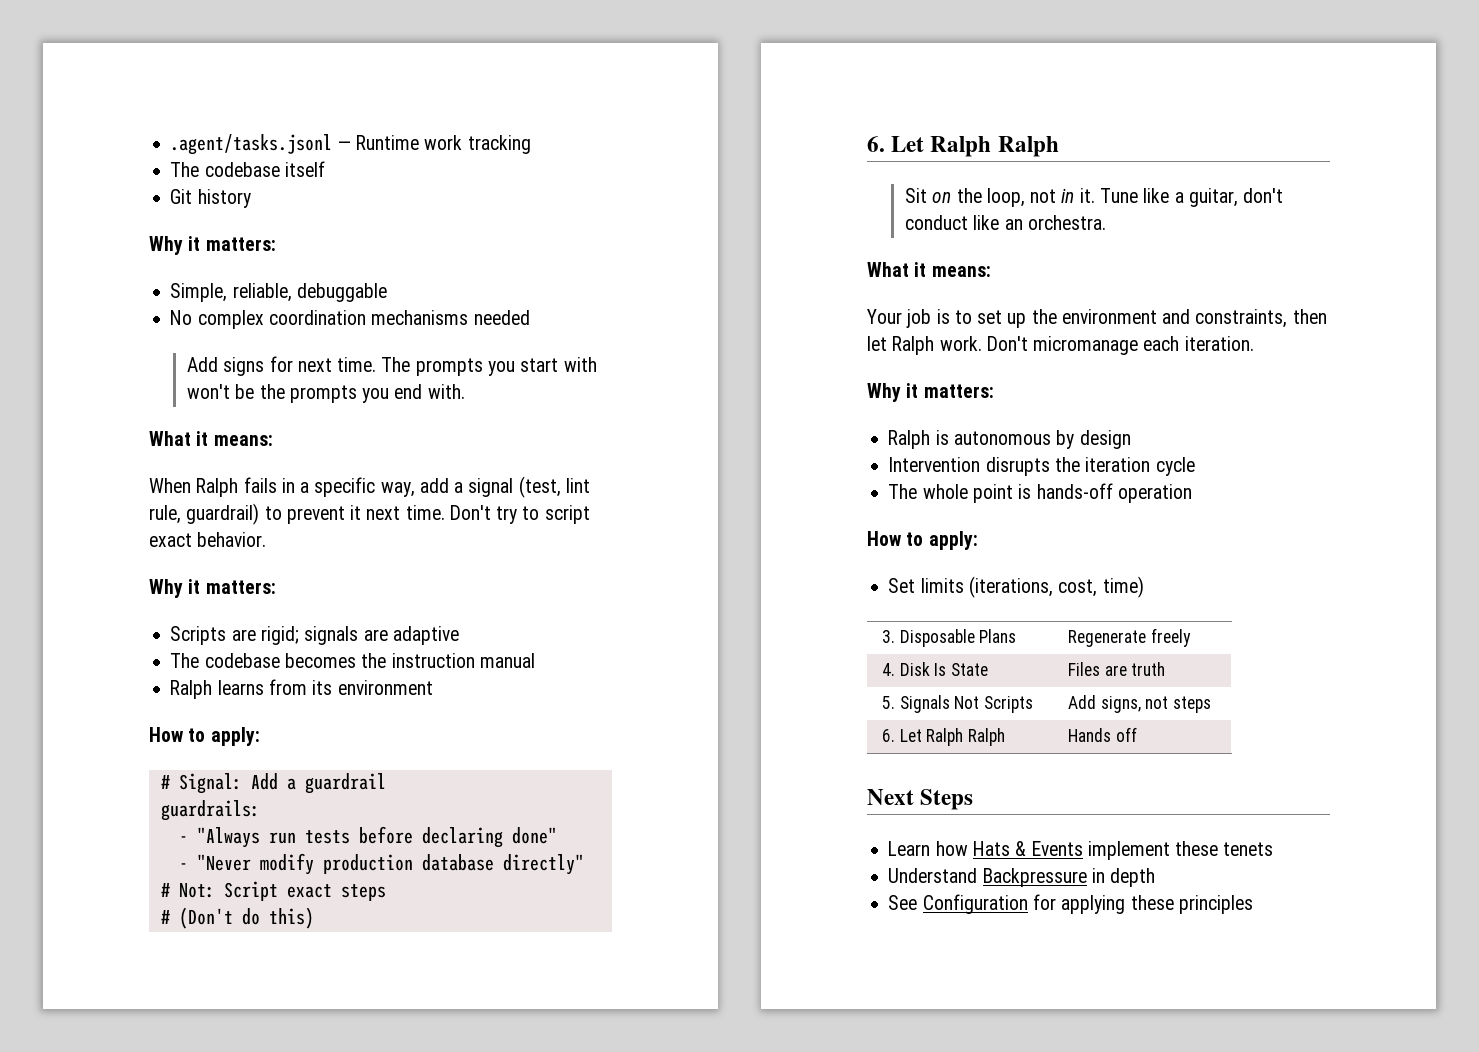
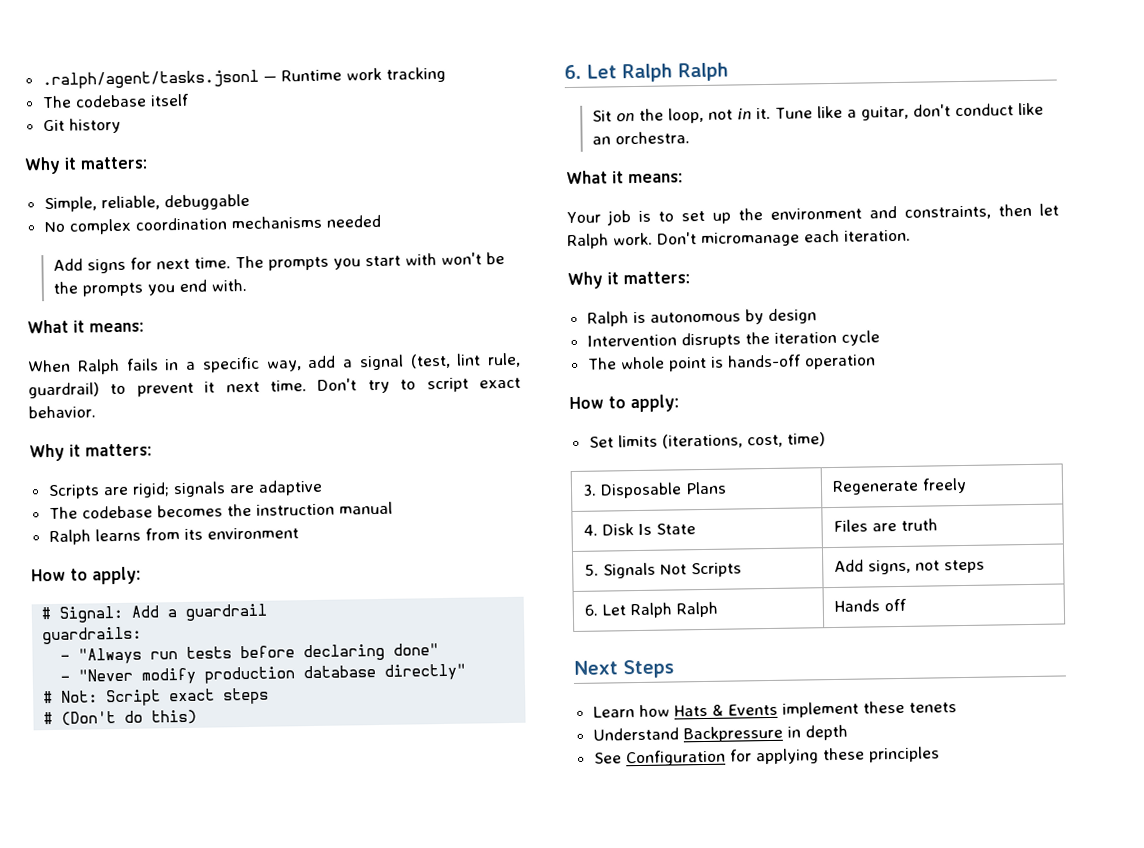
[170,134,333,155] .agent/tasks.jsonl -> [41,69,259,90] .ralph/agent/tasks.jsonl

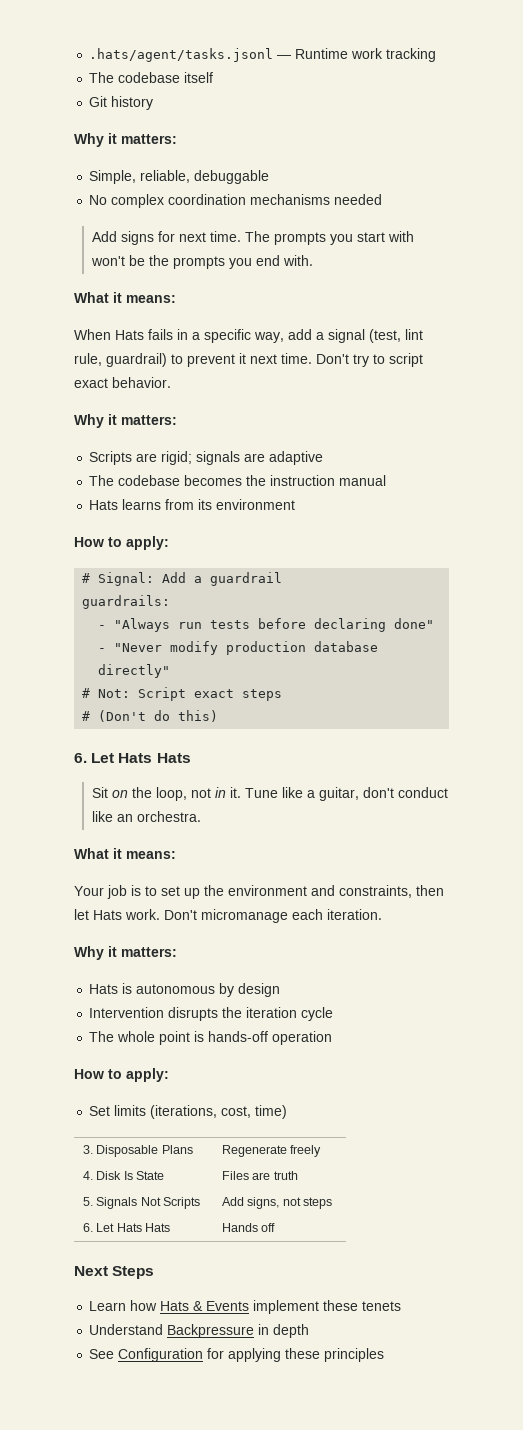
[41,69,259,90] .ralph/agent/tasks.jsonl -> [89,48,274,62] .hats/agent/tasks.jsonl
[76,358,120,375] Ralph -> [115,330,144,340] Hats
[48,529,91,546] Ralph -> [89,500,119,510] Hats
[622,62,729,83] Ralph Ralph -> [118,753,191,763] Hats Hats
[567,233,609,250] Ralph -> [93,910,122,920] Hats
[586,311,629,327] Ralph -> [89,984,119,994] Hats
[629,601,718,619] Ralph Ralph -> [116,1223,171,1232] Hats Hats

